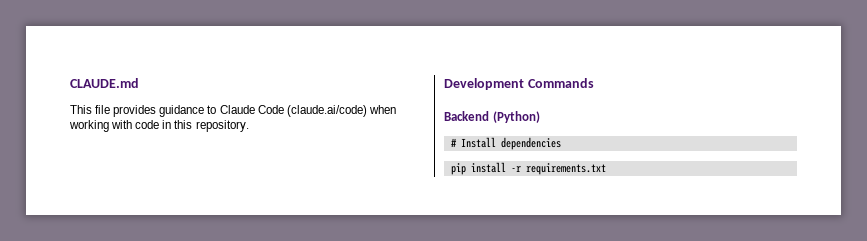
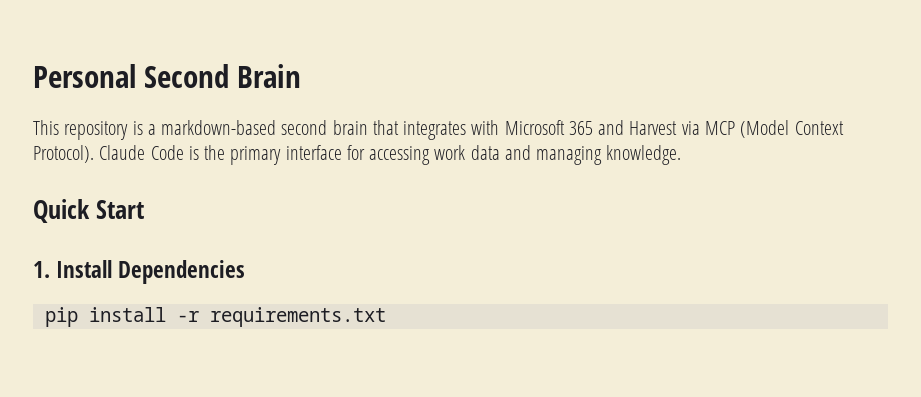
[70,78,139,88] [70,105,396,117] [69,120,249,132] [444,78,594,90] [444,111,540,123] [450,137,561,150] CLAUDE.md // This file provides guidance to Claude Code (claude.ai/code) when working with code in this repository. // Development Commands // Backend (Python) // # Install dependencies -> [33,64,302,88] [33,120,844,140] [33,145,682,165] [33,199,145,223] [33,260,246,284] Personal Second Brain // This repository is a markdown-based second brain that integrates with Microsoft 365 and Harvest via MCP (Model Context Protocol). Claude Code is the primary interface for accessing work data and managing knowledge. // Quick Start // 1. Install Dependencies

